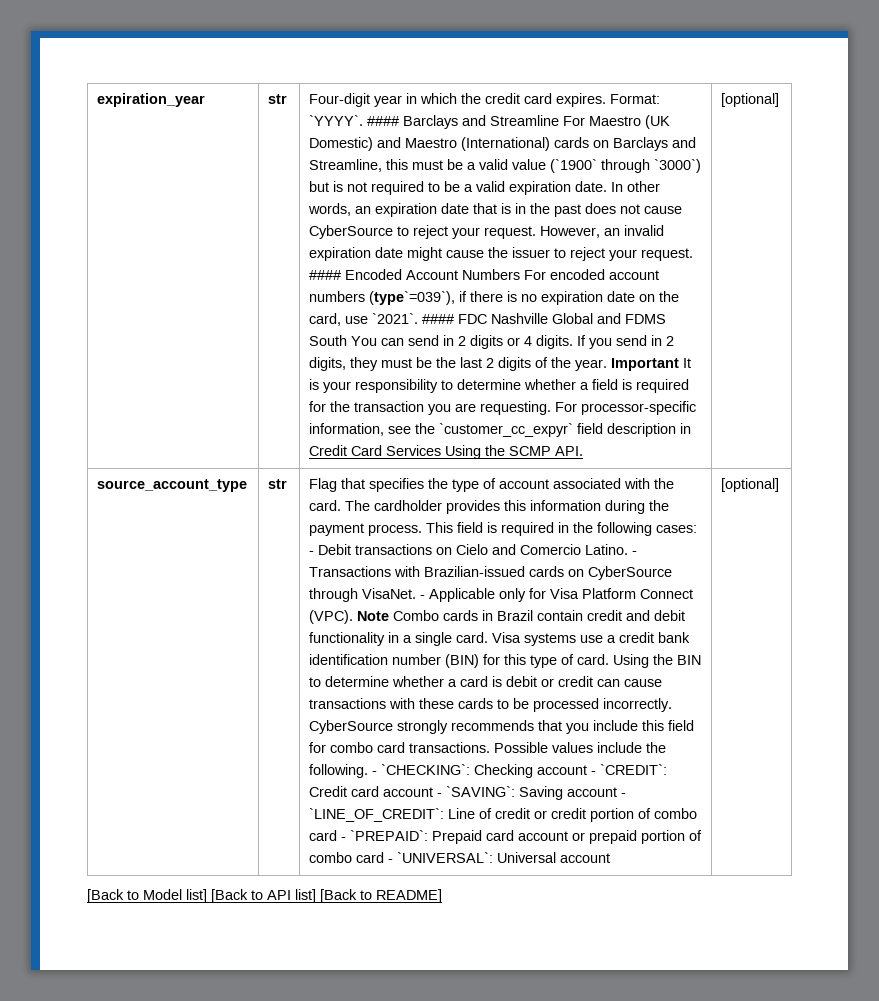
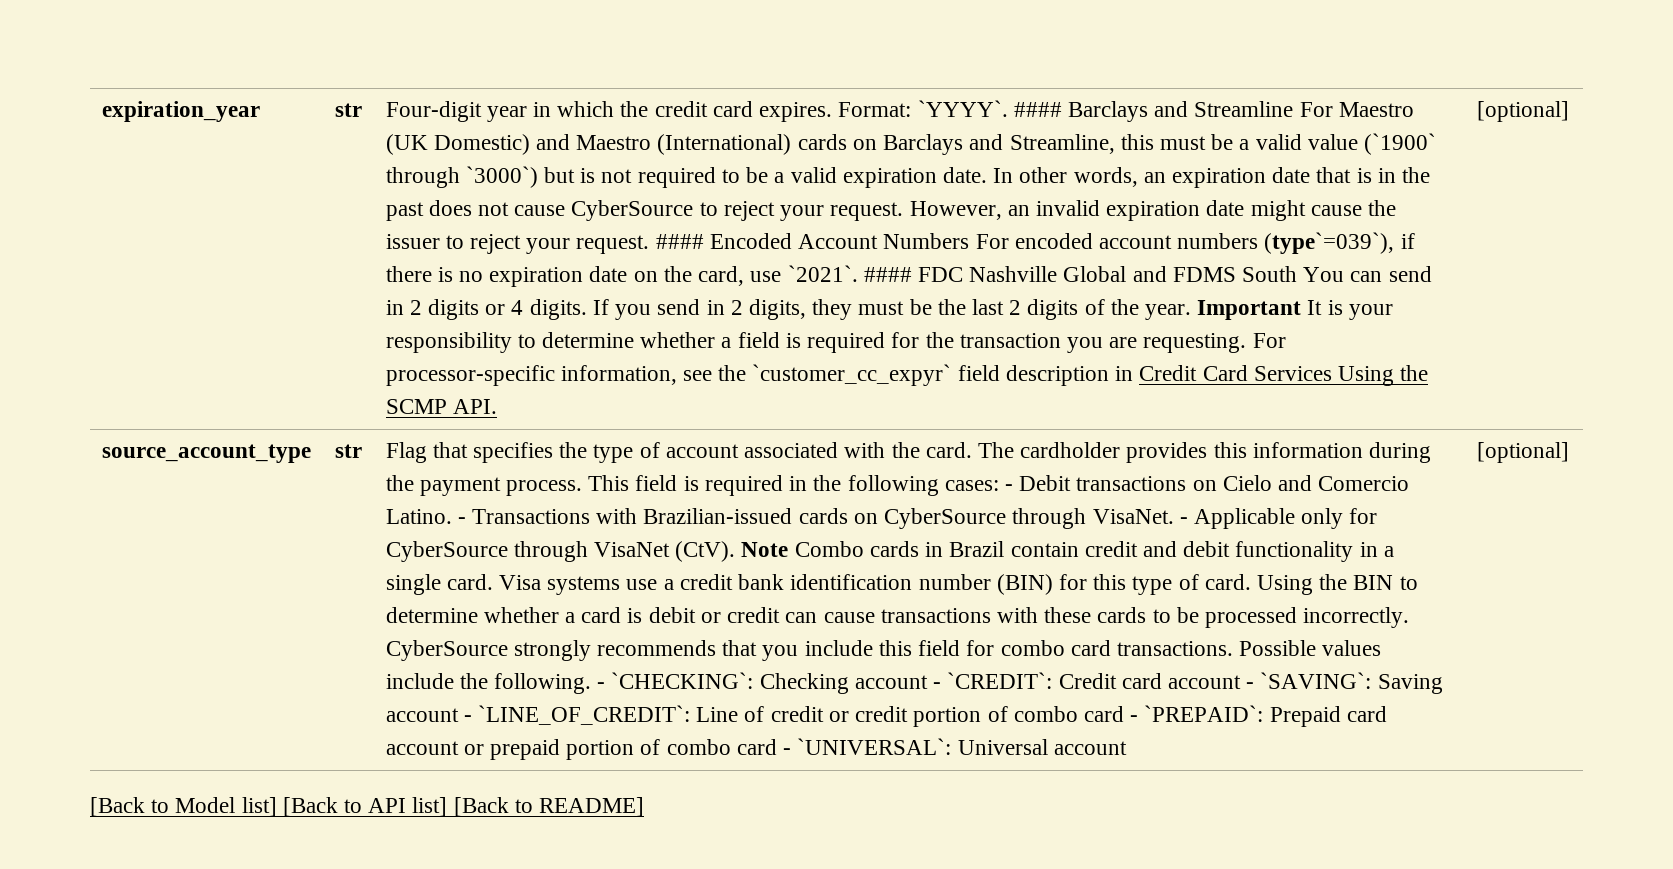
[550,588,694,599] [309,610,354,624] Visa Platform Connect (VPC). -> [385,541,736,562] CyberSource through VisaNet (CtV).

